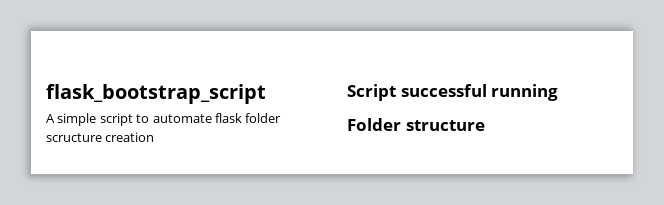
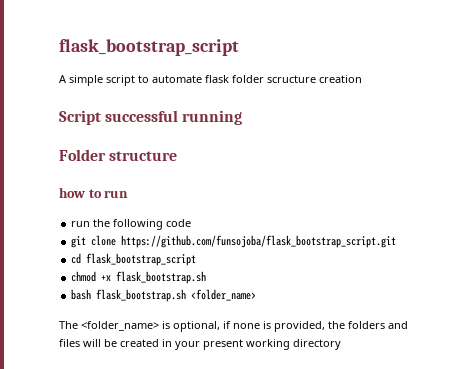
(485, 125) none -> [59,187,129,198] [71,219,192,230] [71,235,397,248] [71,253,197,266] [71,271,207,284] [71,289,257,302] [59,321,408,332] [59,339,341,350] // how to run // run the following code // git clone https://github.com/funsojoba/flask_bootstrap_script.git // cd flask_bootstrap_script // chmod +x flask_bootstrap.sh // bash flask_bootstrap.sh <folder_name> // The <folder_name> is optional, if none is provided, the folders and files will be created in your present working directory

